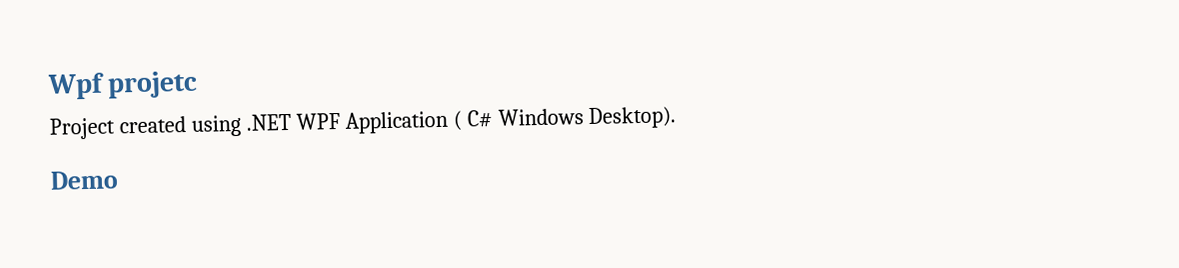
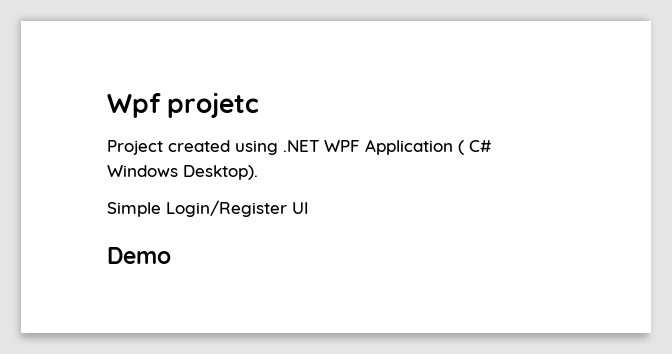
(677, 118) none -> [107,200,309,217] // Simple Login/Register UI

